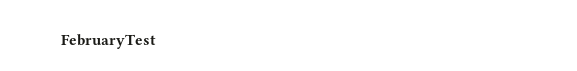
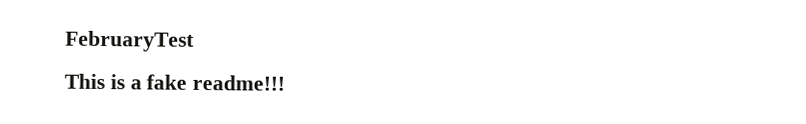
(156, 41) none -> [64,73,286,91] // This is a fake readme!!!

